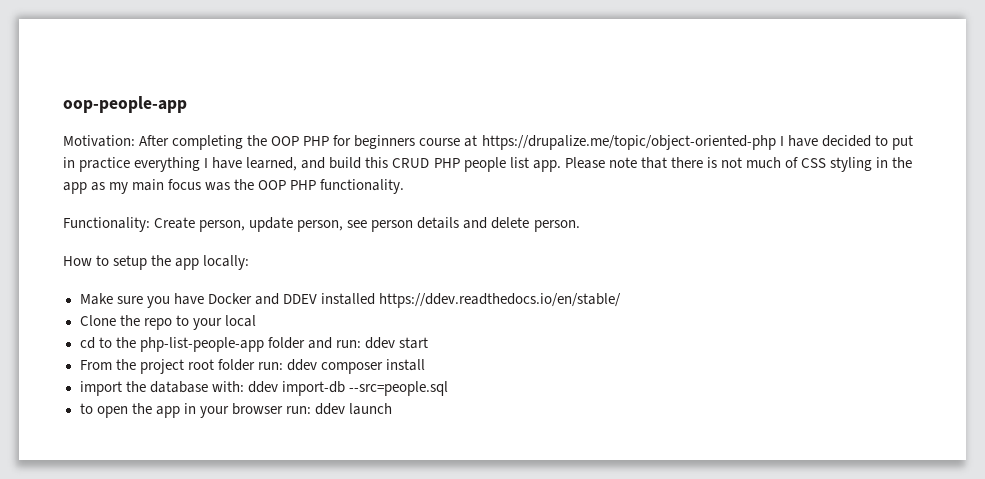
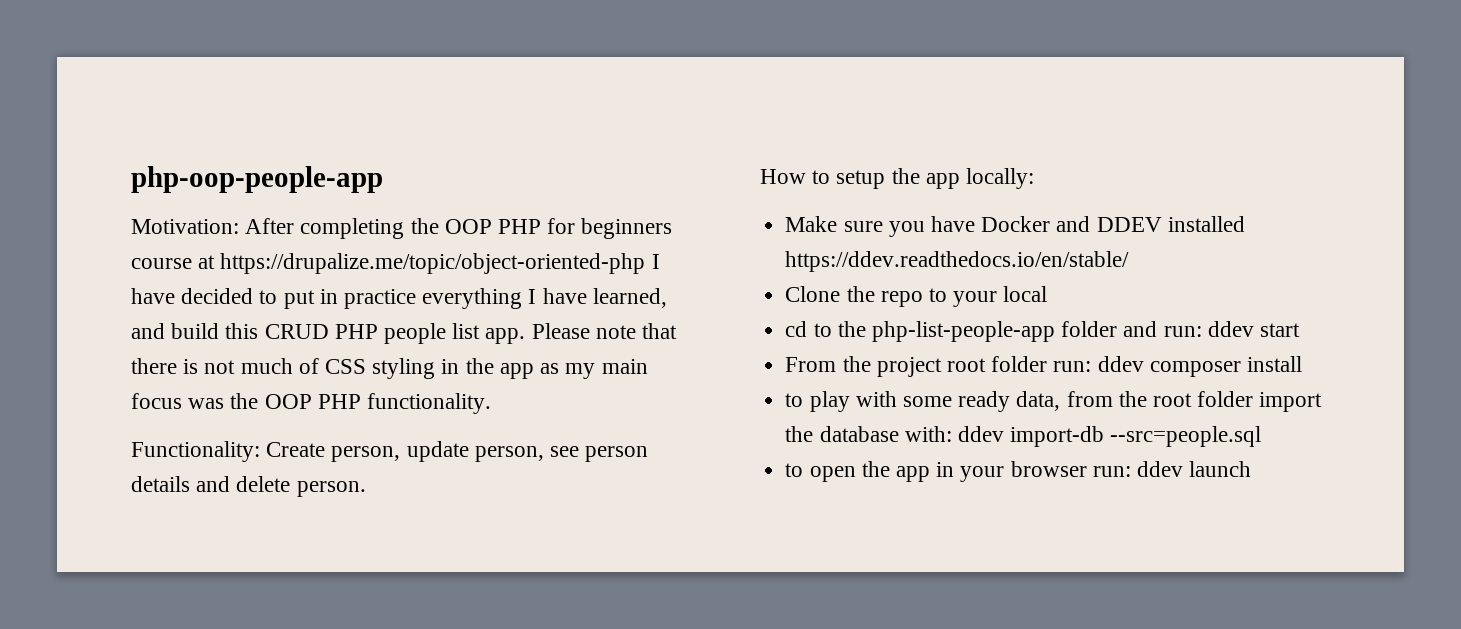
[63,96,187,113] oop-people-app -> [131,166,383,193] php-oop-people-app
(425, 365) none -> [785,391,1254,412] to play with some ready data, from the root folder

